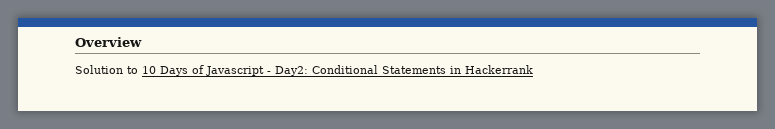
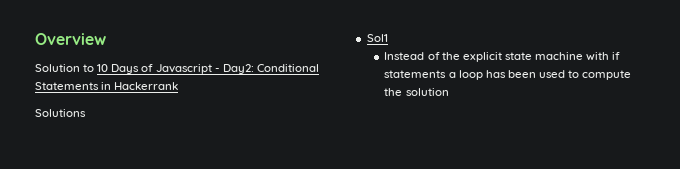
(533, 69) none -> [35,109,86,117] [366,34,388,42] [384,52,621,62] [384,70,632,80] [384,88,449,96] // Solutions // Sol1 // Instead of the explicit state machine with if statements a loop has been used to compute the solution

